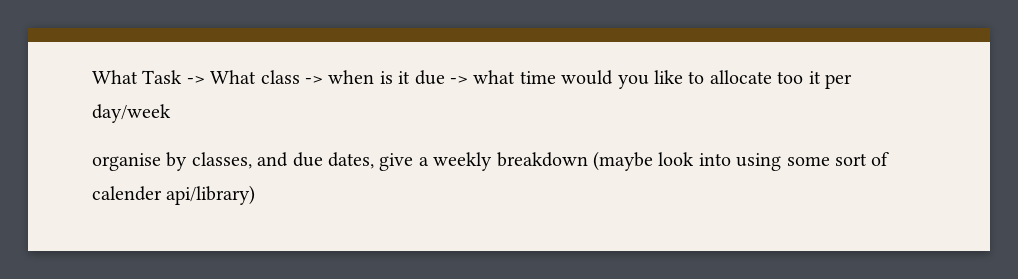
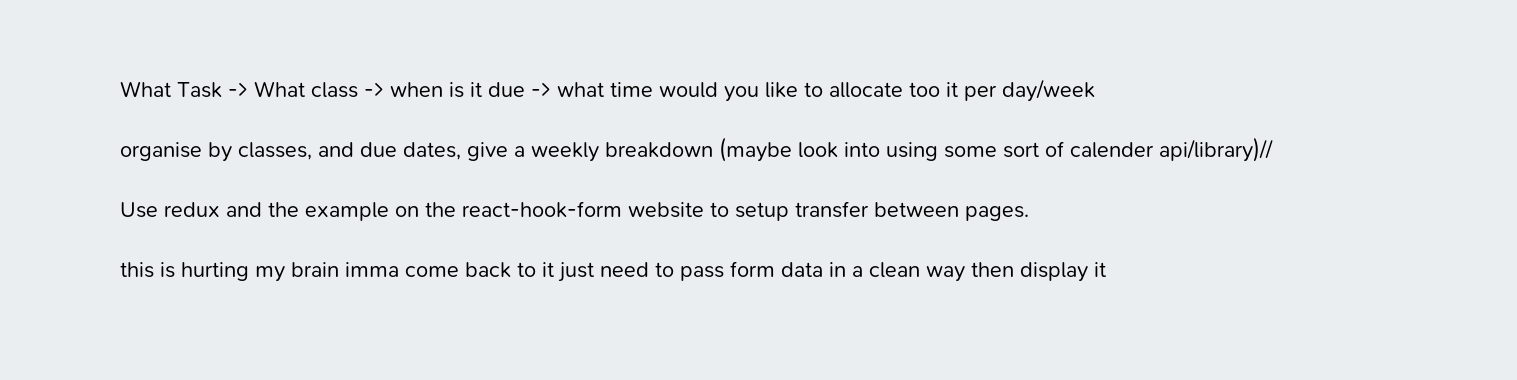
[166,185,256,205] api/library) -> [1159,137,1273,162] [120,201,1029,221] [120,261,1106,282] api/library)// // Use redux and the example on the react-hook-form website to setup transfer between pages. // this is hurting my brain imma come back to it just need to pass form data in a clean way then display it

